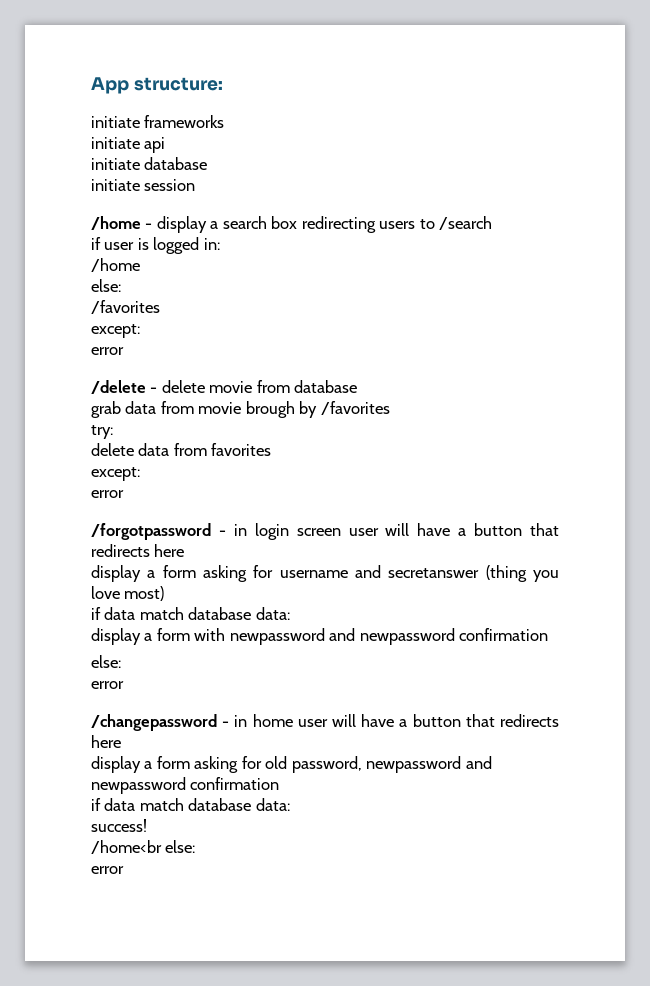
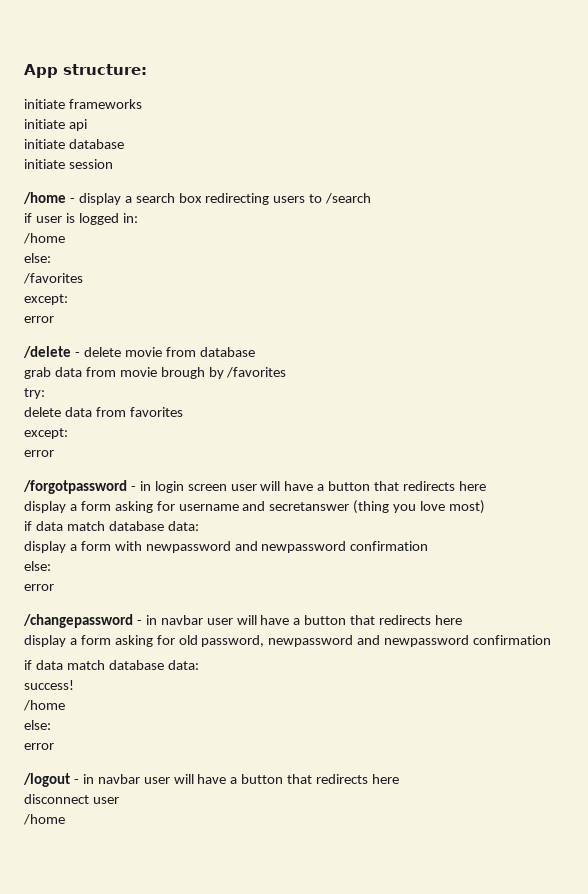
[252,714,293,727] home -> [160,615,203,625] navbar
[91,840,196,854] [91,866,124,874] /home<br else: // error -> [23,700,65,711] [24,720,51,730] [24,743,54,750] [23,773,400,787] [24,794,119,804] [23,814,65,825] /home // else: // error // /logout - in navbar user will have a button that redirects here // disconnect user // /home

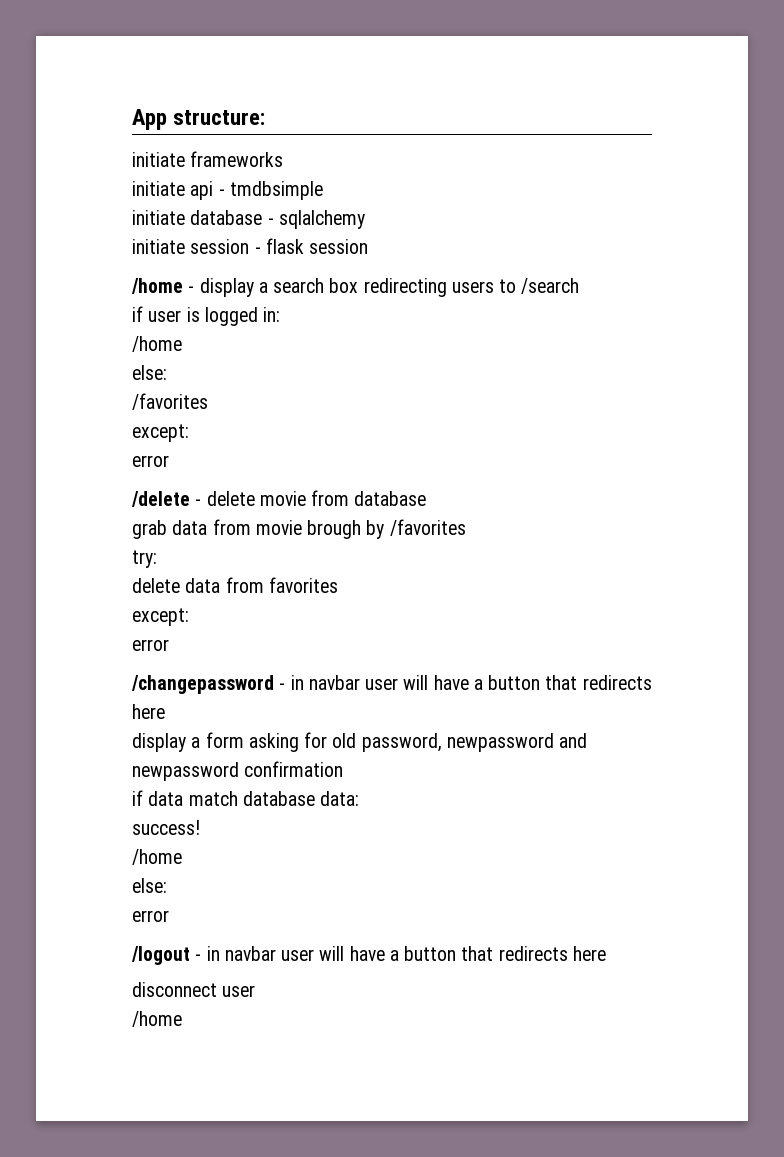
(87, 125) none -> [218,181,323,200] - tmdbsimple
(124, 144) none -> [267,210,365,229] - sqlalchemy
(113, 164) none -> [254,238,369,254] - flask session
[23,480,486,494] [24,500,486,514] [24,521,199,531] [24,541,429,553] [24,561,51,571] [24,584,54,591] // /forgotpassword - in login screen user will have a button that redirects here // display a form asking for username and secretanswer (thing you love most) // if data match database data: // display a form with newpassword and newpassword confirmation // else: // error -> (169, 645) none

